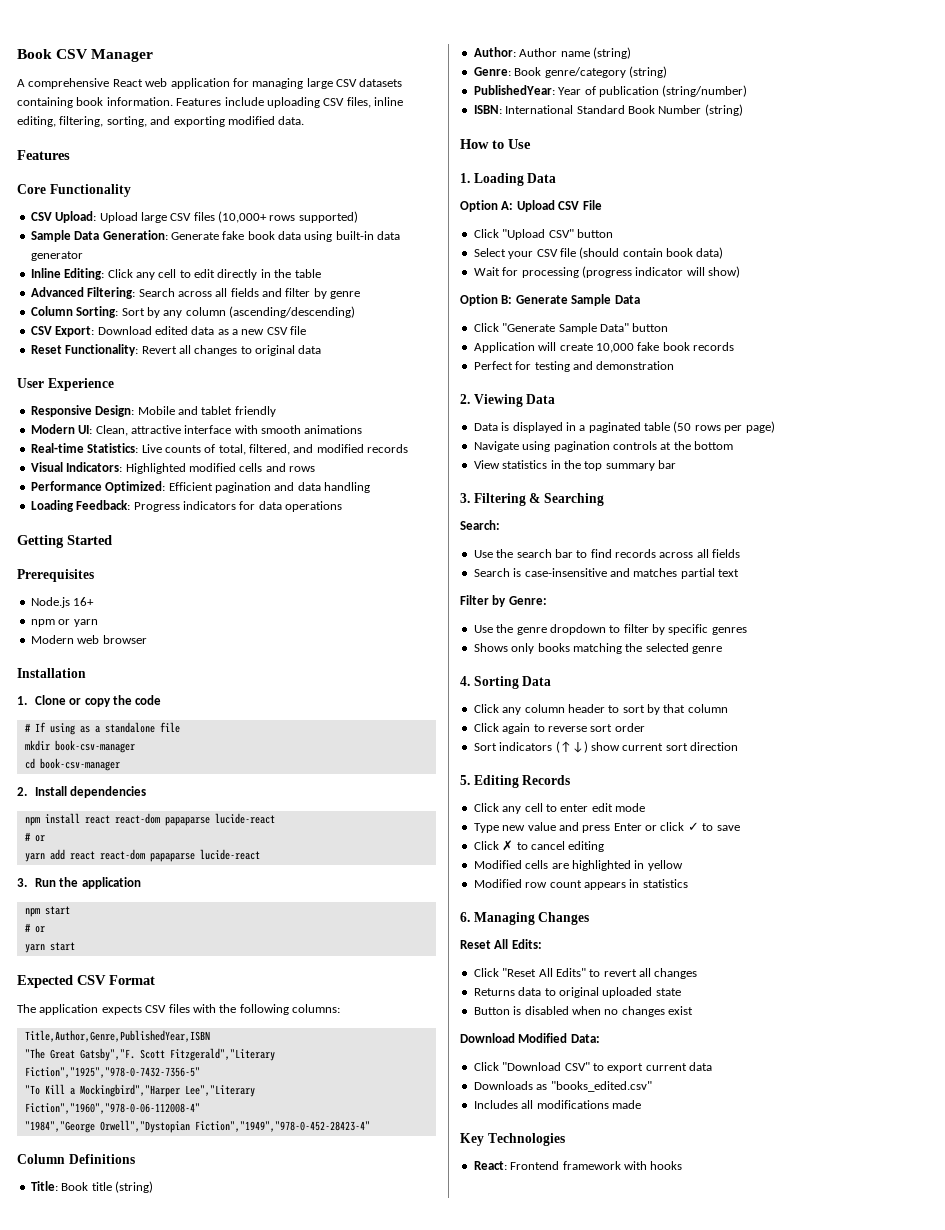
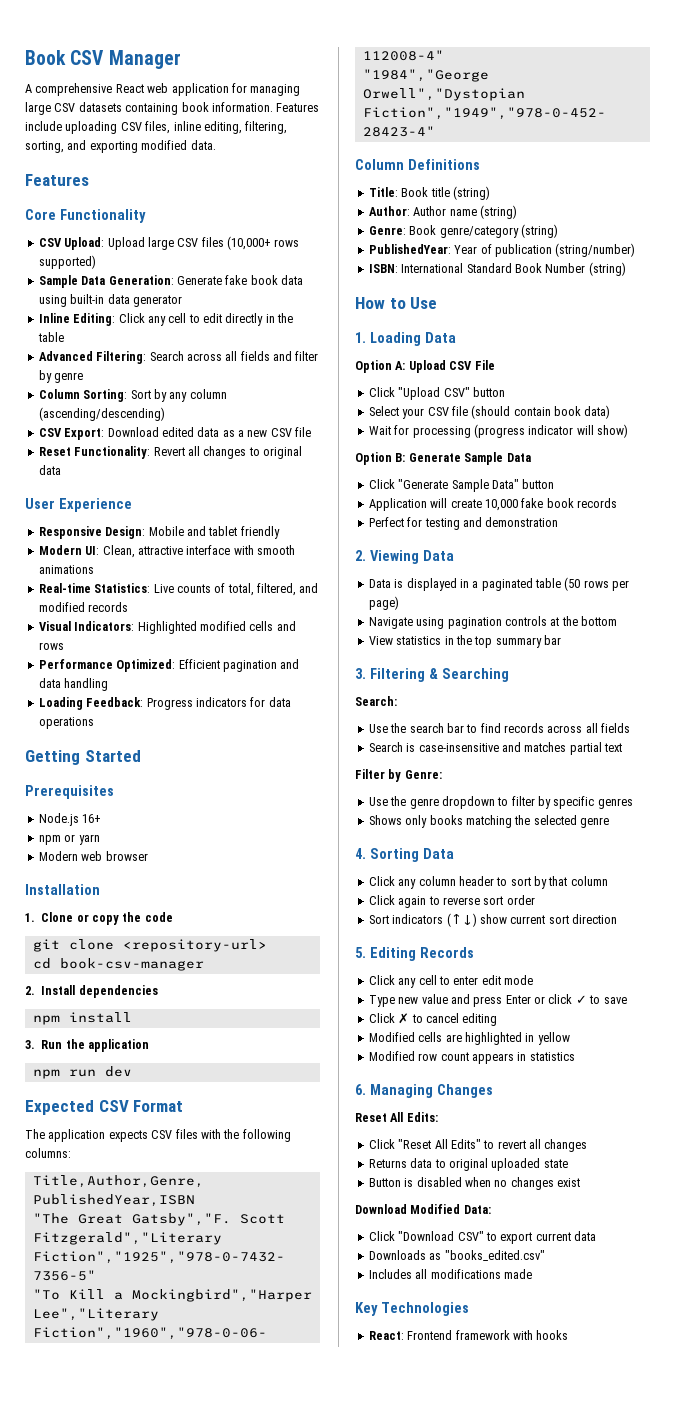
[24,722,180,735] [24,740,135,753] # If using as a standalone file // mkdir book-csv-manager -> [32,939,267,952] git clone <repository-url>
[84,813,275,826] [24,832,45,842] [24,849,260,862] react react-dom papaparse lucide-react // # or // yarn add react react-dom papaparse lucide-react -> (132, 1017) none
[44,906,70,915] [24,923,45,933] [24,942,75,953] start // # or // yarn start -> [68,1066,132,1077] run dev

